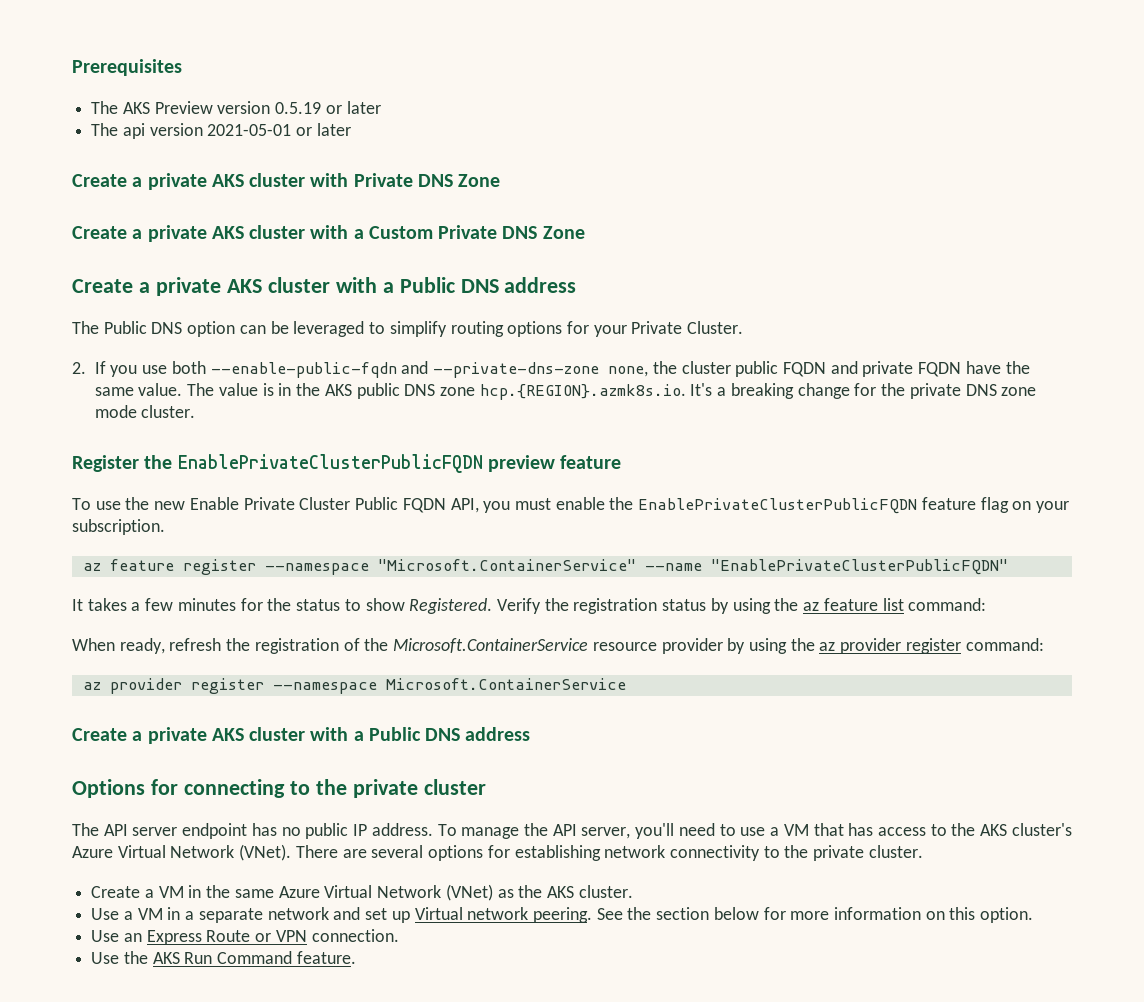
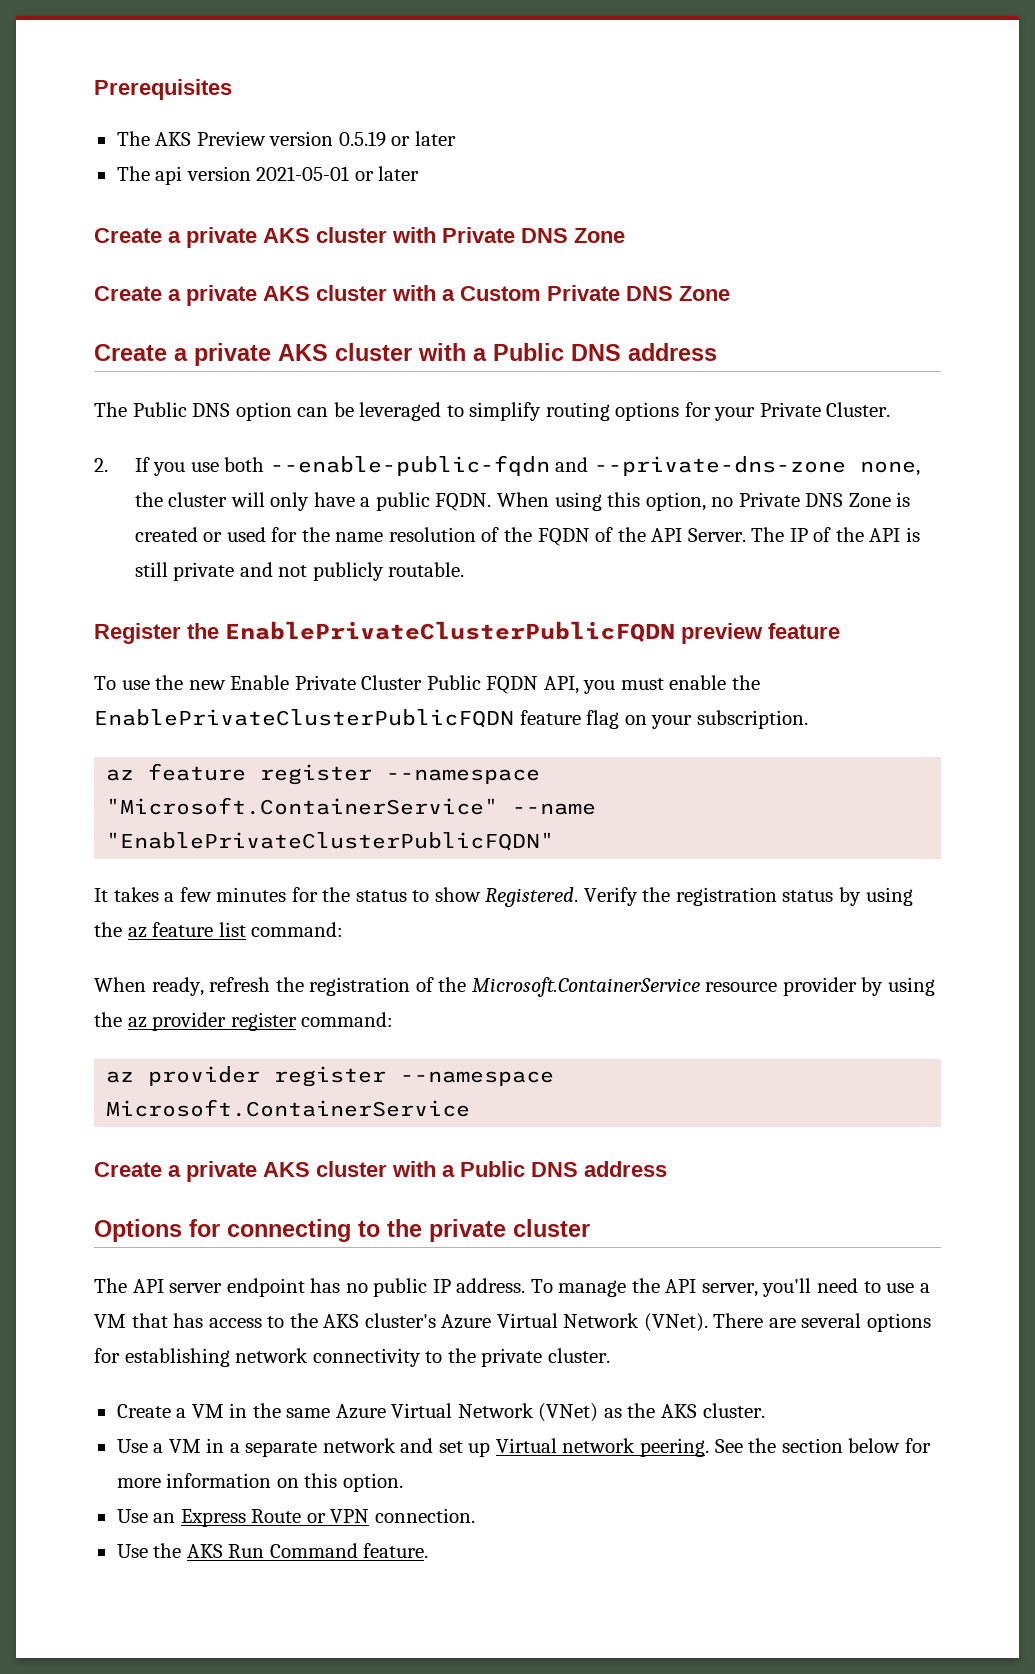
[735,361,1030,377] [94,383,1037,400] [94,405,196,418] public FQDN and private FQDN have the same value. The value is in the AKS public DNS zone hcp.{REGION}.azmk8s.io. It's a breaking change for the private DNS zone mode cluster. -> [230,492,911,511] [134,527,920,546] [134,562,465,581] will only have a public FQDN. When using this option, no Private DNS Zone is created or used for the name resolution of the FQDN of the API Server. The IP of the API is still private and not publicly routable.

